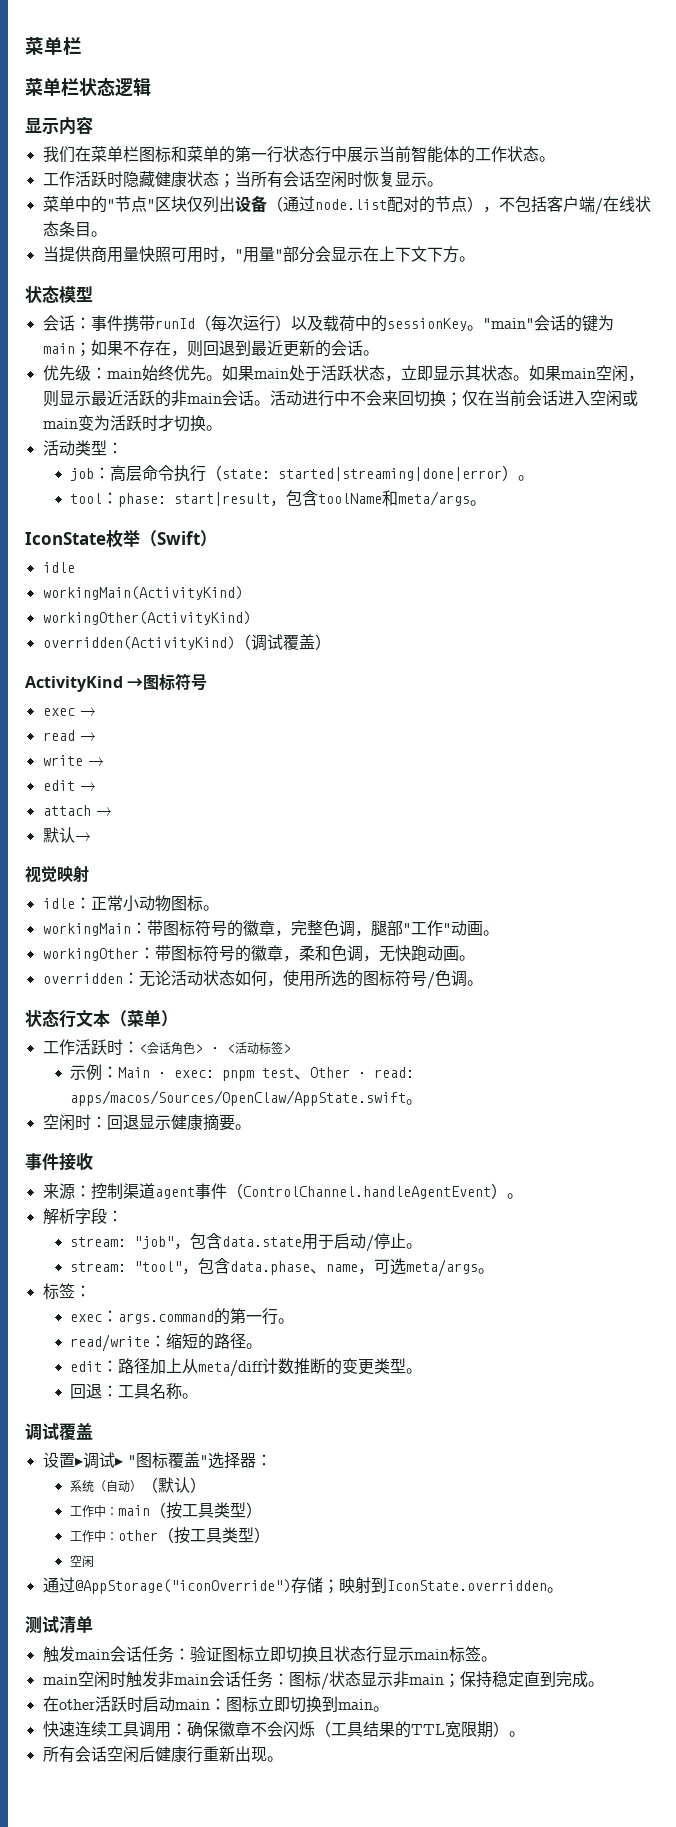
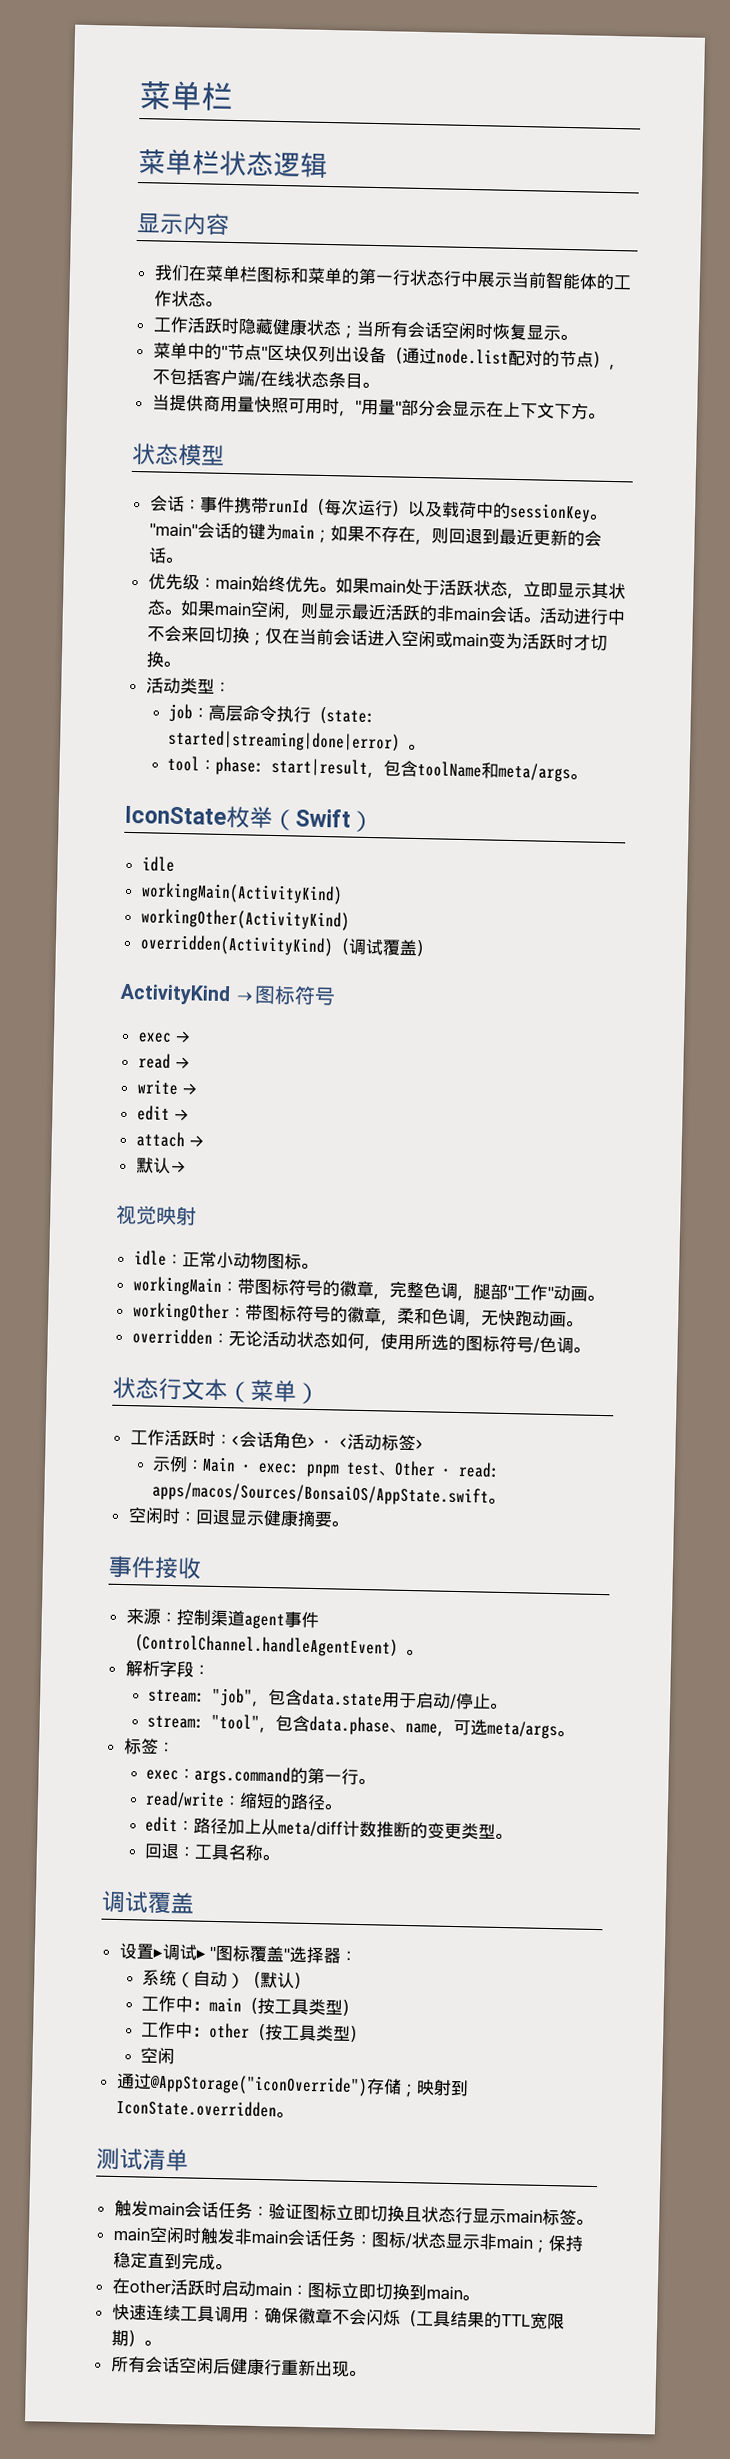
[70,1090,407,1106] apps/macos/Sources/OpenClaw/AppState.swift -> [152,1481,490,1507] apps/macos/Sources/BonsaiOS/AppState.swift

